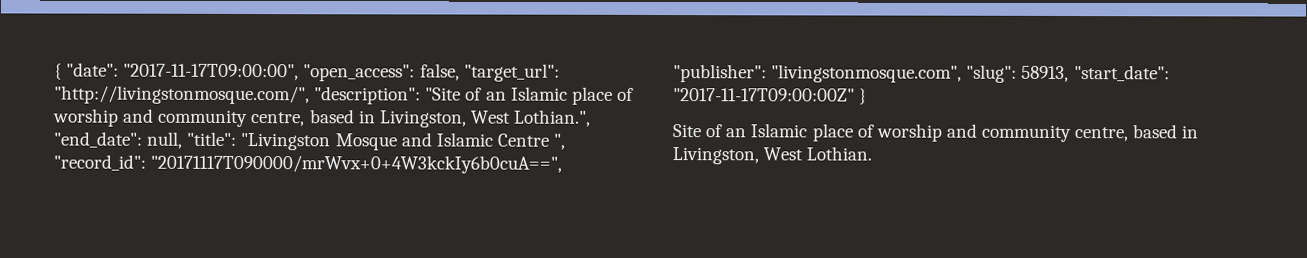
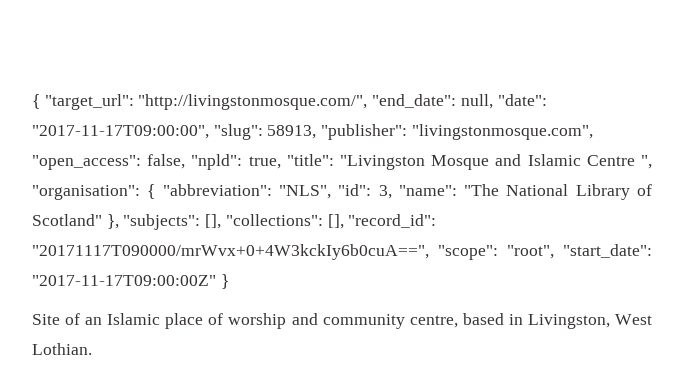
[54,62,560,82] [54,85,634,105] [53,108,592,128] [53,131,183,149] { "date": "2017-11-17T09:00:00", "open_access": false, "target_url": "http://livingstonmosque.com/", "description": "Site of an Islamic place of worship and community centre, based in Livingston, West Lothian.", "end_date": null, -> [32,94,547,110] [32,124,593,140] [32,154,281,170] { "target_url": "http://livingstonmosque.com/", "end_date": null, "date": "2017-11-17T09:00:00", "slug": 58913, "publisher": "livingstonmosque.com", "open_access": false, "npld": true,
[53,154,563,174] [673,64,1070,83] "record_id": "20171117T090000/mrWvx+0+4W3kckIy6b0cuA==", "publisher": "livingstonmosque.com", "slug": 58913, -> [32,184,652,200] [32,214,437,230] [32,244,554,260] "organisation": { "abbreviation": "NLS", "id": 3, "name": "The National Library of Scotland" }, "subjects": [], "collections": [], "record_id": "20171117T090000/mrWvx+0+4W3kckIy6b0cuA==", "scope": "root",

